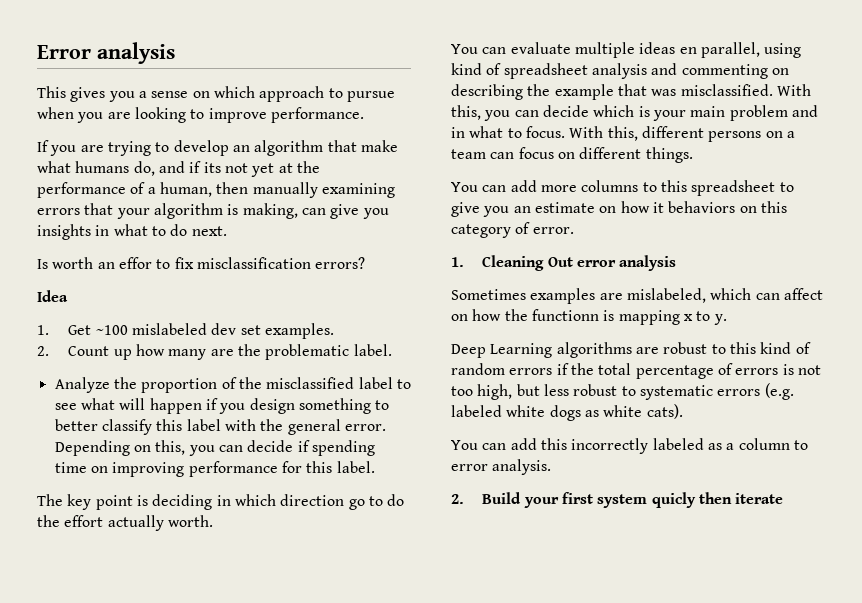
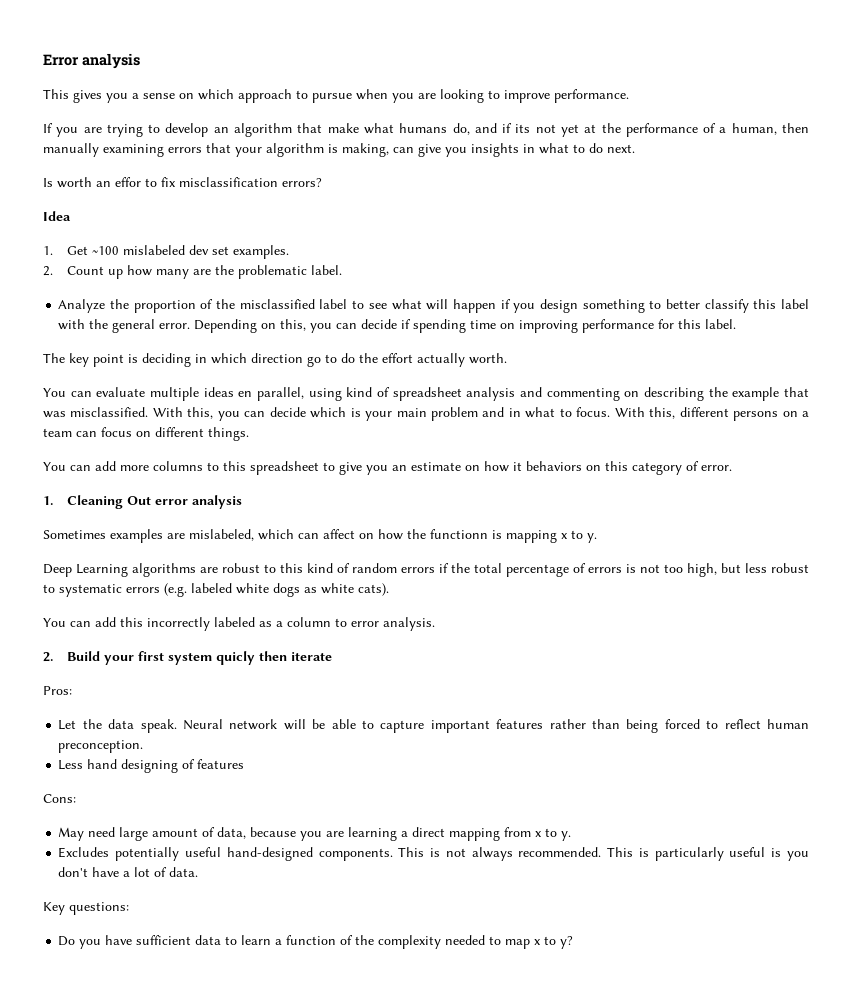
(784, 498) none -> [43,686,72,695] [58,719,809,733] [58,740,144,753] [58,759,245,773] [43,794,76,803] [58,827,572,841] [58,847,809,861] [58,867,199,877] [43,902,129,915] [58,935,574,949] // Pros: // Let the data speak. Neural network will be able to capture important features rather than being forced to reflect human preconception. // Less hand designing of features // Cons: // May need large amount of data, because you are learning a direct mapping from x to y. // Excludes potentially useful hand-designed components. This is not always recommended. This is particularly useful is you don't have a lot of data. // Key questions: // Do you have sufficient data to learn a function of the complexity needed to map x to y?

